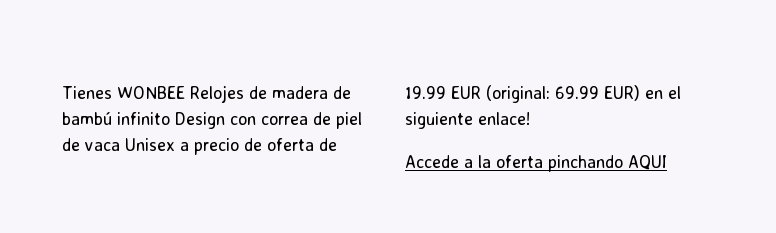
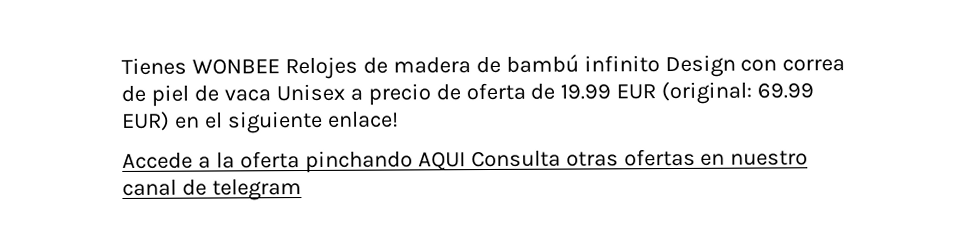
(667, 162) none -> [470,148,809,168] [122,179,302,201] Consulta otras ofertas en nuestro canal de telegram

